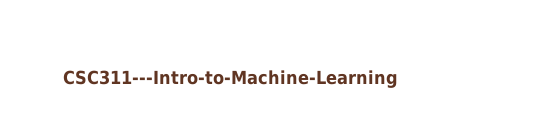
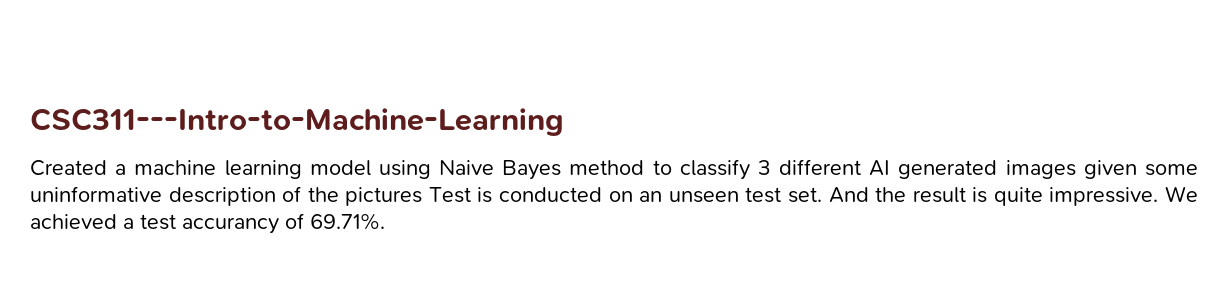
(398, 79) none -> [30,159,1198,180] [30,186,1198,206] [30,213,385,234] // Created a machine learning model using Naive Bayes method to classify 3 different AI generated images given some uninformative description of the pictures Test is conducted on an unseen test set. And the result is quite impressive. We achieved a test accurancy of 69.71%.

